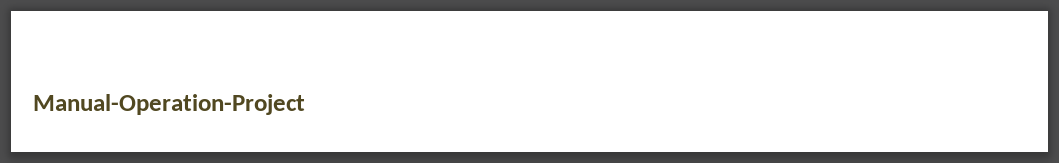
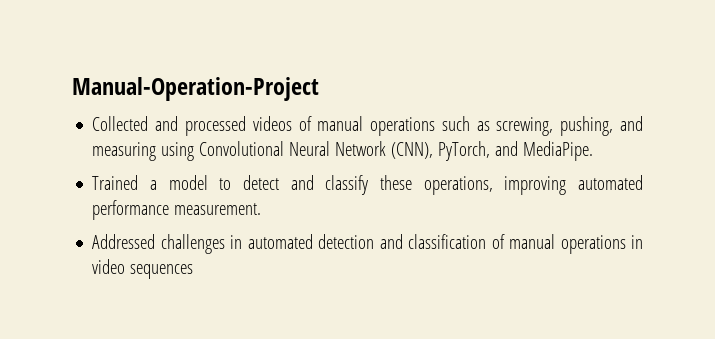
(305, 104) none -> [92,116,643,136] [92,141,594,161] [92,175,643,195] [92,200,262,220] [92,234,643,254] [92,259,194,279] // Collected and processed videos of manual operations such as screwing, pushing, and measuring using Convolutional Neural Network (CNN), PyTorch, and MediaPipe. // Trained a model to detect and classify these operations, improving automated performance measurement. // Addressed challenges in automated detection and classification of manual operations in video sequences

